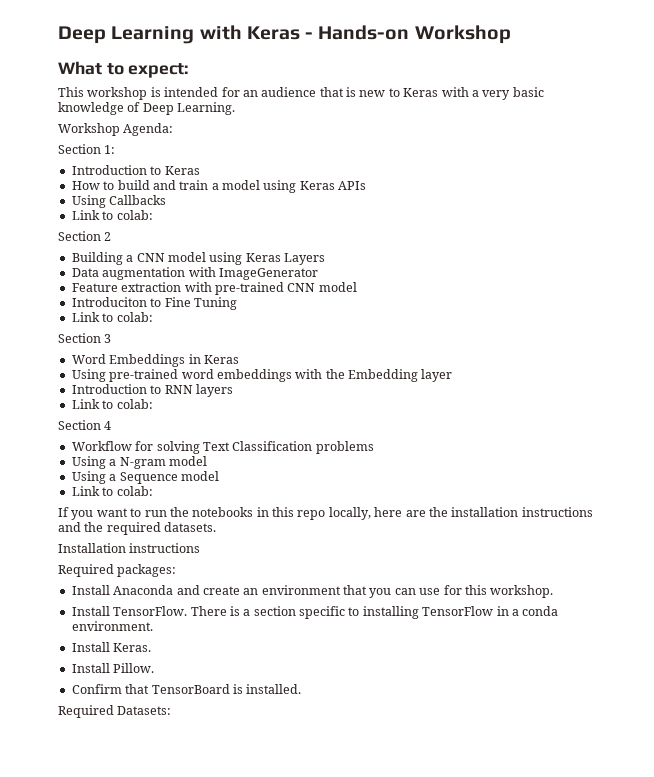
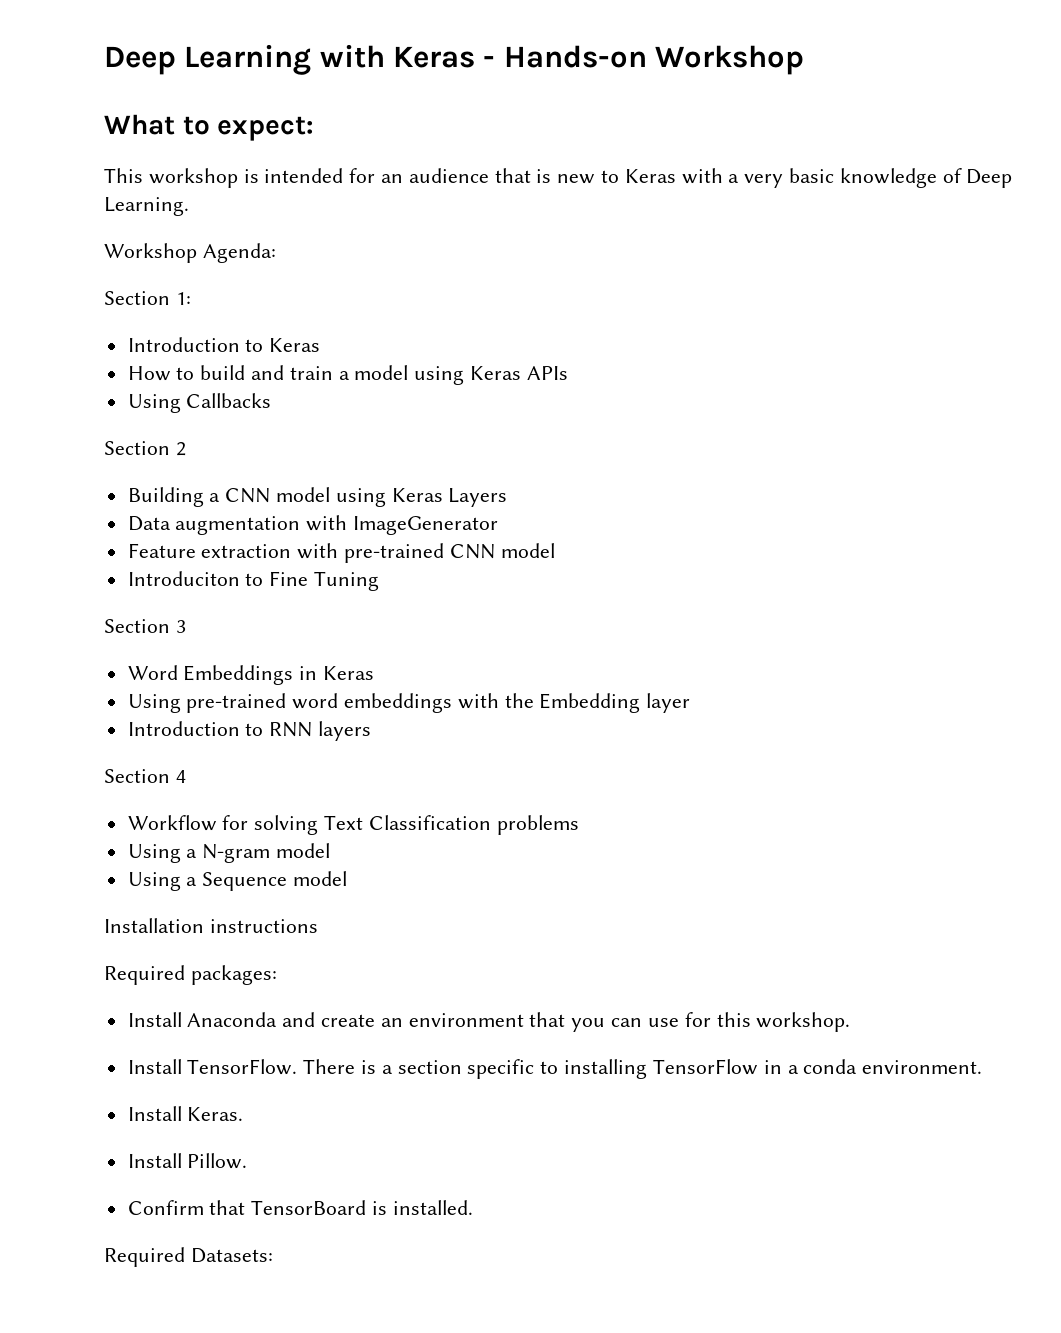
[71,210,153,220] // Link to colab: -> (272, 400) none
[71,312,153,322] // Link to colab: -> (380, 581) none
[71,399,153,409] // Link to colab: -> (372, 731) none
[71,486,153,496] [58,507,593,520] [58,522,217,535] // Link to colab: // If you want to run the notebooks in this repo locally, here are the installation instructions and the required datasets. -> (348, 878) none

